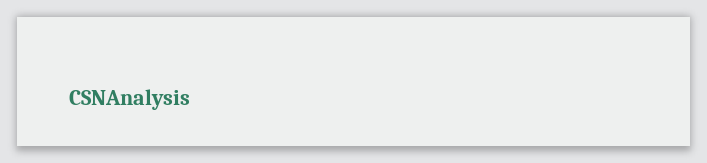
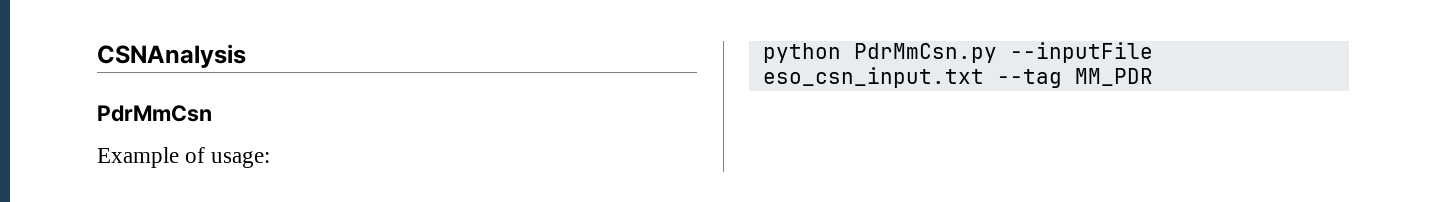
(190, 99) none -> [97,105,212,122] [97,147,271,168] [762,42,1153,63] [762,67,1153,88] // PdrMmCsn // Example of usage: // python PdrMmCsn.py --inputFile eso_csn_input.txt --tag MM_PDR

